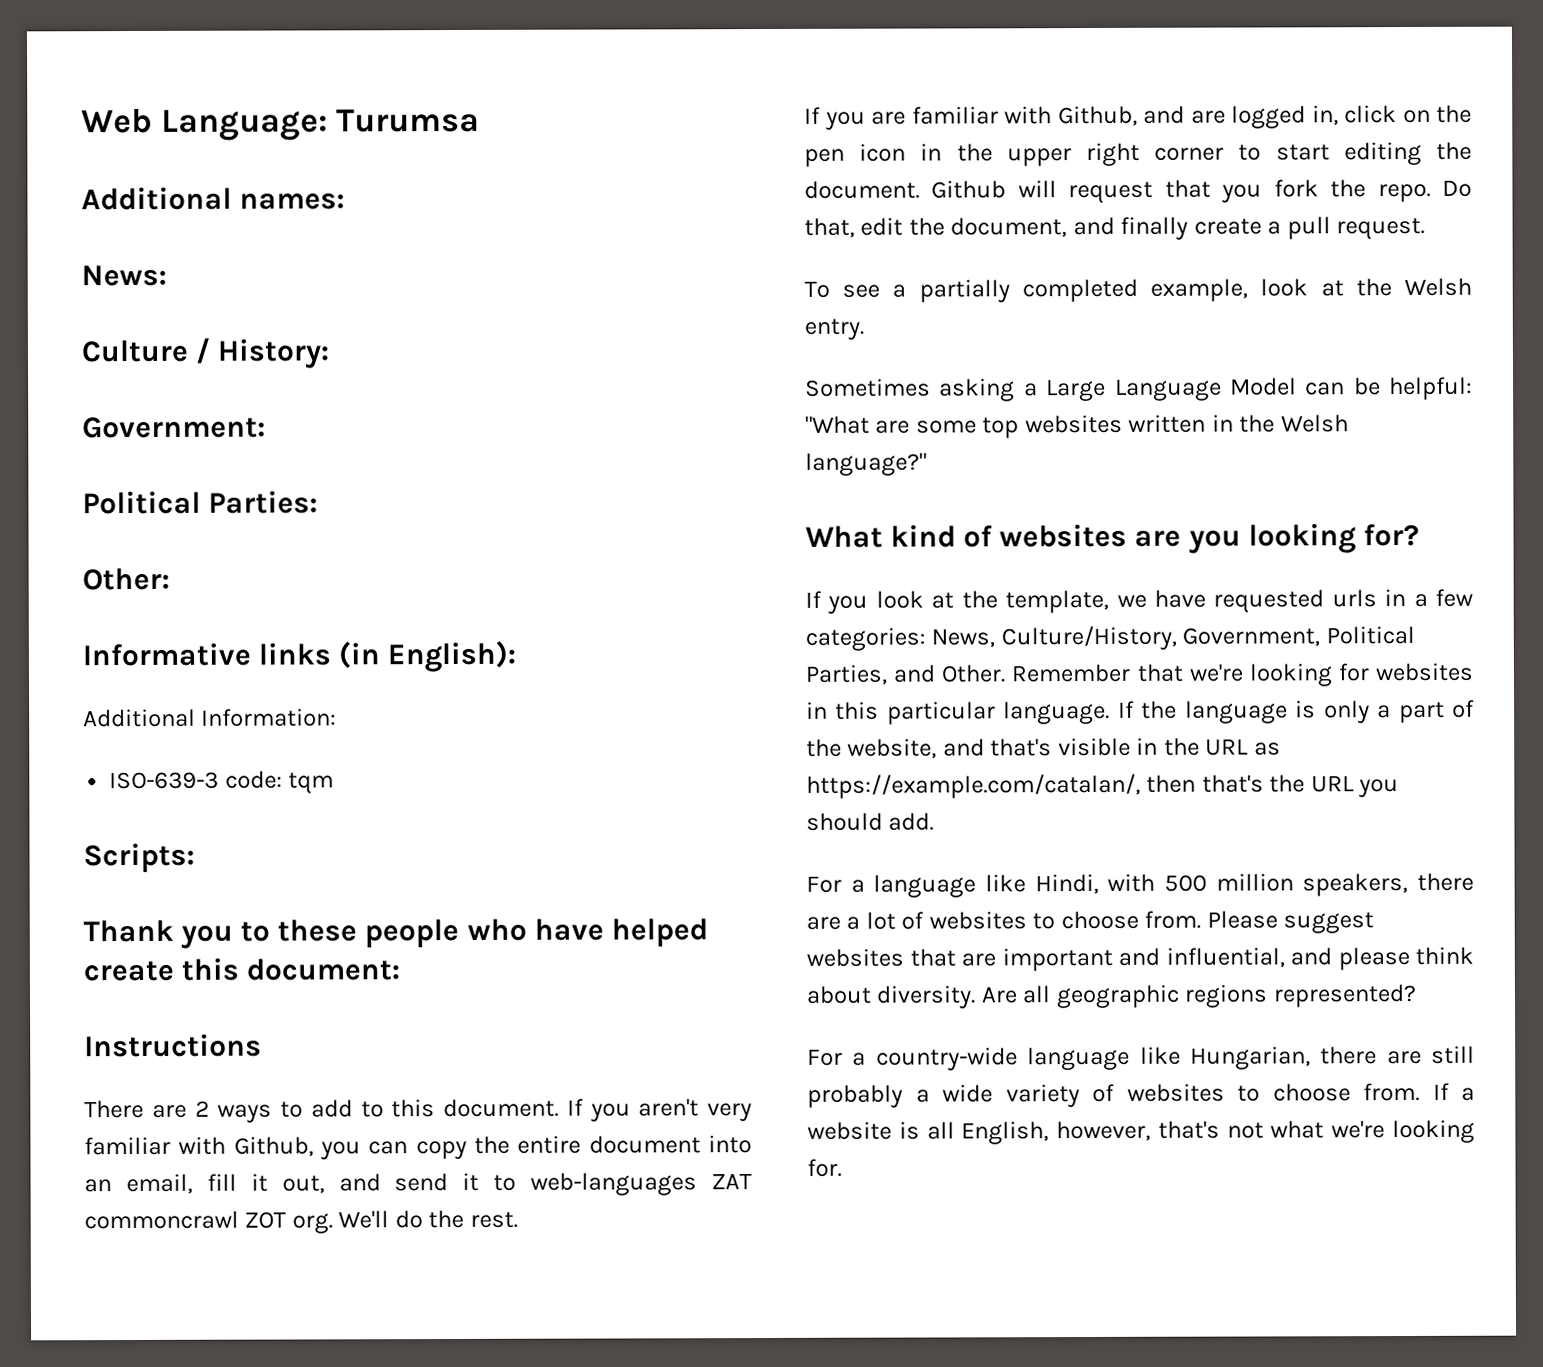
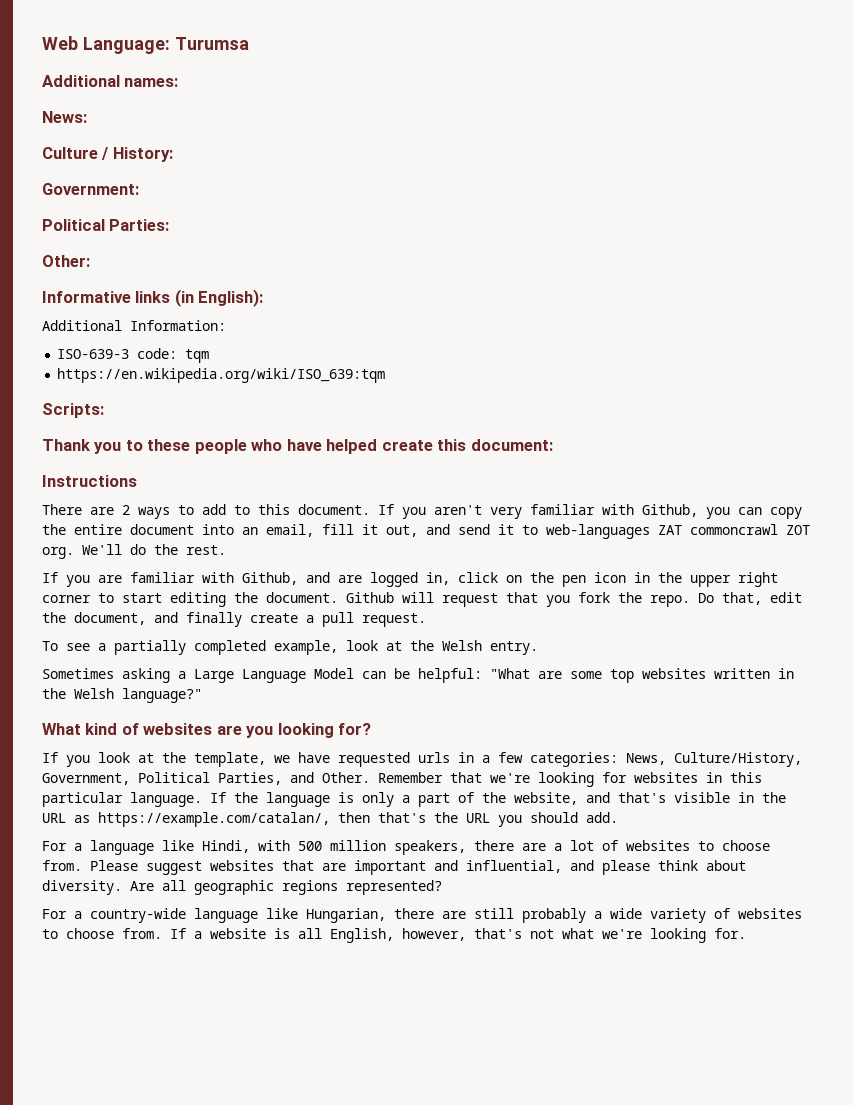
(335, 783) none -> [57,368,386,383] // https://en.wikipedia.org/wiki/ISO_639:tqm

